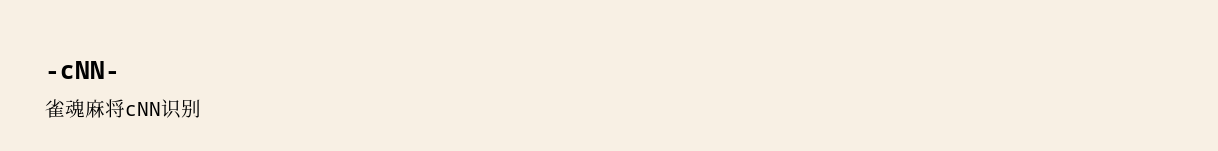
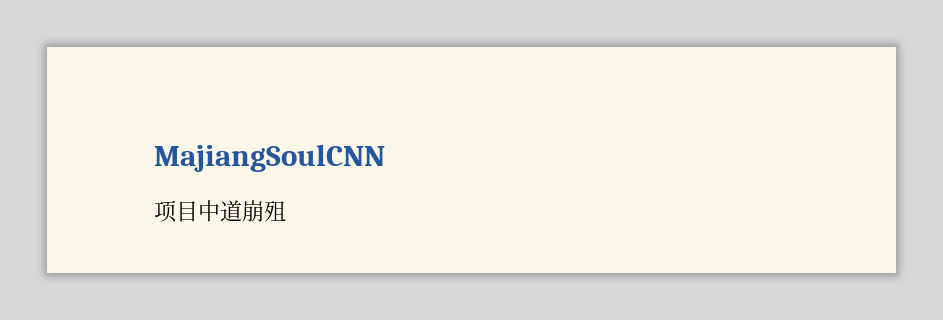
[45,61,120,79] [45,99,201,119] -cNN- // 雀魂麻将cNN识别 -> [154,144,385,172] [154,200,286,223] MajiangSoulCNN // 项目中道崩殂

